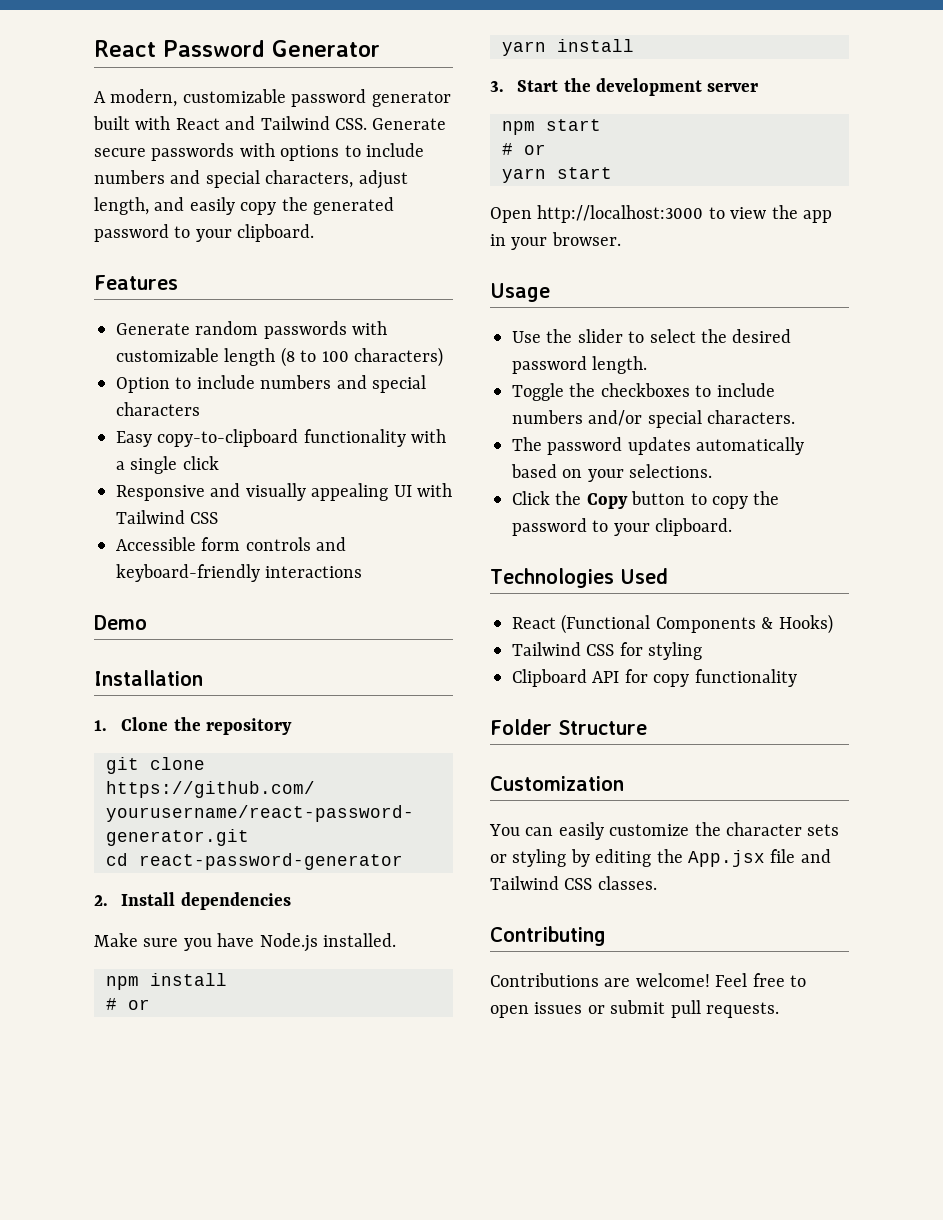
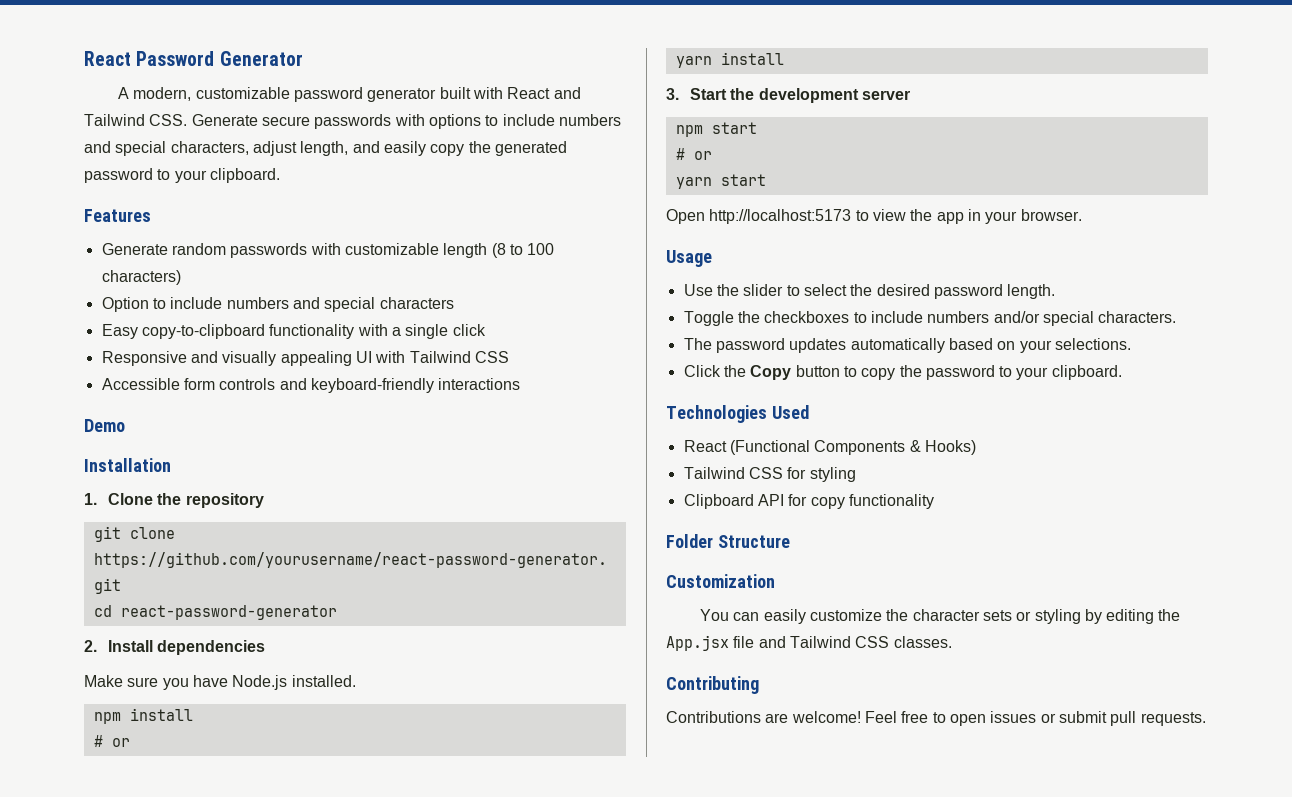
[537,205,704,223] http://localhost:3000 -> [709,209,852,224] http://localhost:5173

